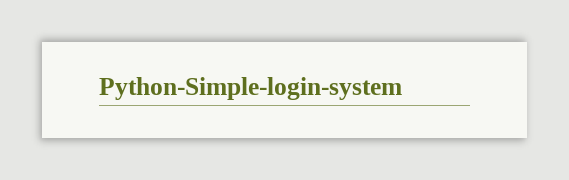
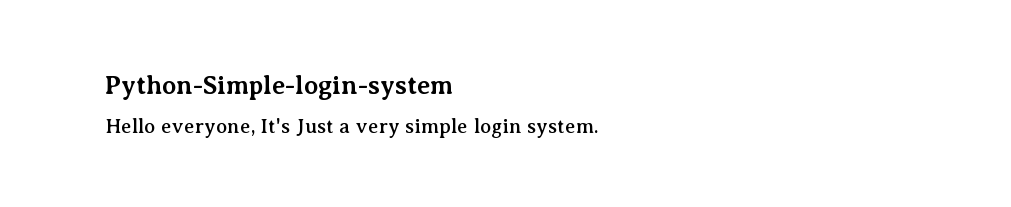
(402, 88) none -> [105,118,599,138] // Hello everyone, It's Just a very simple login system.

